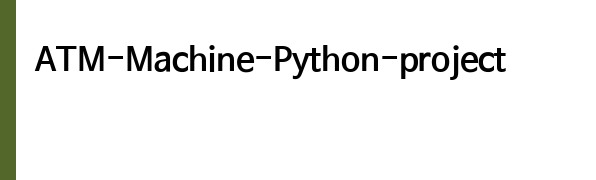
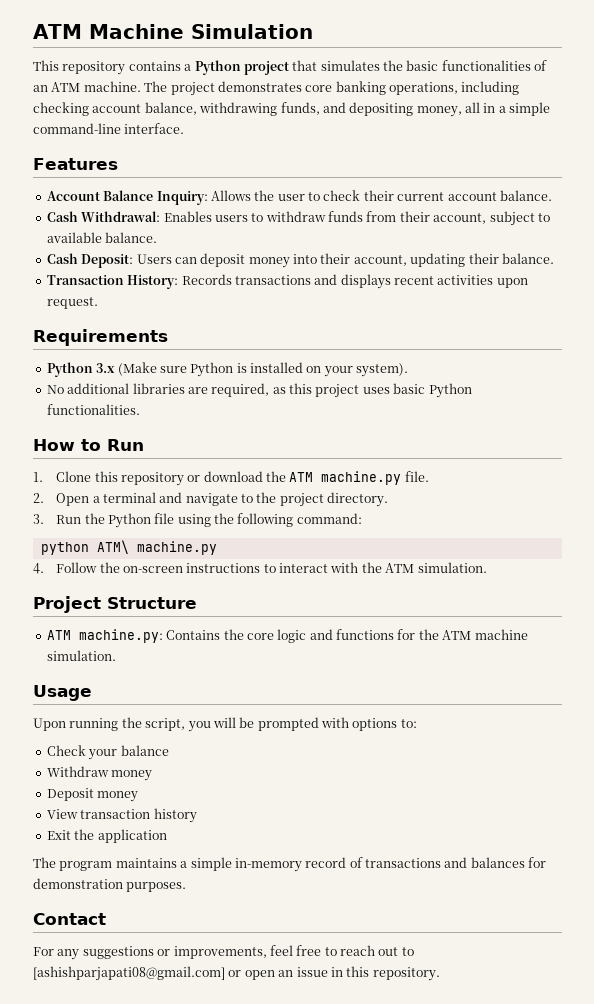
[34,45,506,81] ATM-Machine-Python-project -> [33,24,313,39] [33,60,548,75] [33,81,520,96] [33,102,551,117] [33,123,185,134] [33,158,118,170] [46,190,552,205] [46,211,550,226] [46,232,158,243] [46,253,554,268] [46,274,528,289] [46,297,98,309] [33,329,168,346] [46,362,409,377] [46,383,472,398] [46,404,140,415] [33,439,144,451] [33,471,429,486] [33,492,389,507] [33,513,362,528] [40,540,217,555] [33,562,487,574] [33,596,197,613] [46,629,528,643] [46,650,116,661] [33,685,92,701] [33,717,417,732] [46,745,169,760] [46,766,153,781] [46,788,139,802] [46,808,197,823] [46,829,167,843] [33,857,547,872] [33,878,187,892] [33,913,106,925] [33,945,414,960] [33,966,440,981] ATM Machine Simulation // This repository contains a Python project that simulates the basic functionalities of an ATM machine. The project demonstrates core banking operations, including checking account balance, withdrawing funds, and depositing money, all in a simple command-line interface. // Features // Account Balance Inquiry: Allows the user to check their current account balance. // Cash Withdrawal: Enables users to withdraw funds from their account, subject to available balance. // Cash Deposit: Users can deposit money into their account, updating their balance. // Transaction History: Records transactions and displays recent activities upon request. // Requirements // Python 3.x (Make sure Python is installed on your system). // No additional libraries are required, as this project uses basic Python functionalities. // How to Run // 1. Clone this repository or download the ATM machine.py file. // 2. Open a terminal and navigate to the project directory. // 3. Run the Python file using the following command: // python ATM\ machine.py // 4. Follow the on-screen instructions to interact with the ATM simulation. // Project Structure // ATM machine.py: Contains the core logic and functions for the ATM machine simulation. // Usage // Upon running the script, you will be prompted with options to: // Check your balance // Withdraw money // Deposit money // View transaction history // Exit the application // The program maintains a simple in-memory record of transactions and balances for demonstration purposes. // Contact // For any suggestions or improvements, feel free to reach out to [ashishparjapati08@gmail.com] or open an issue in this repository.

